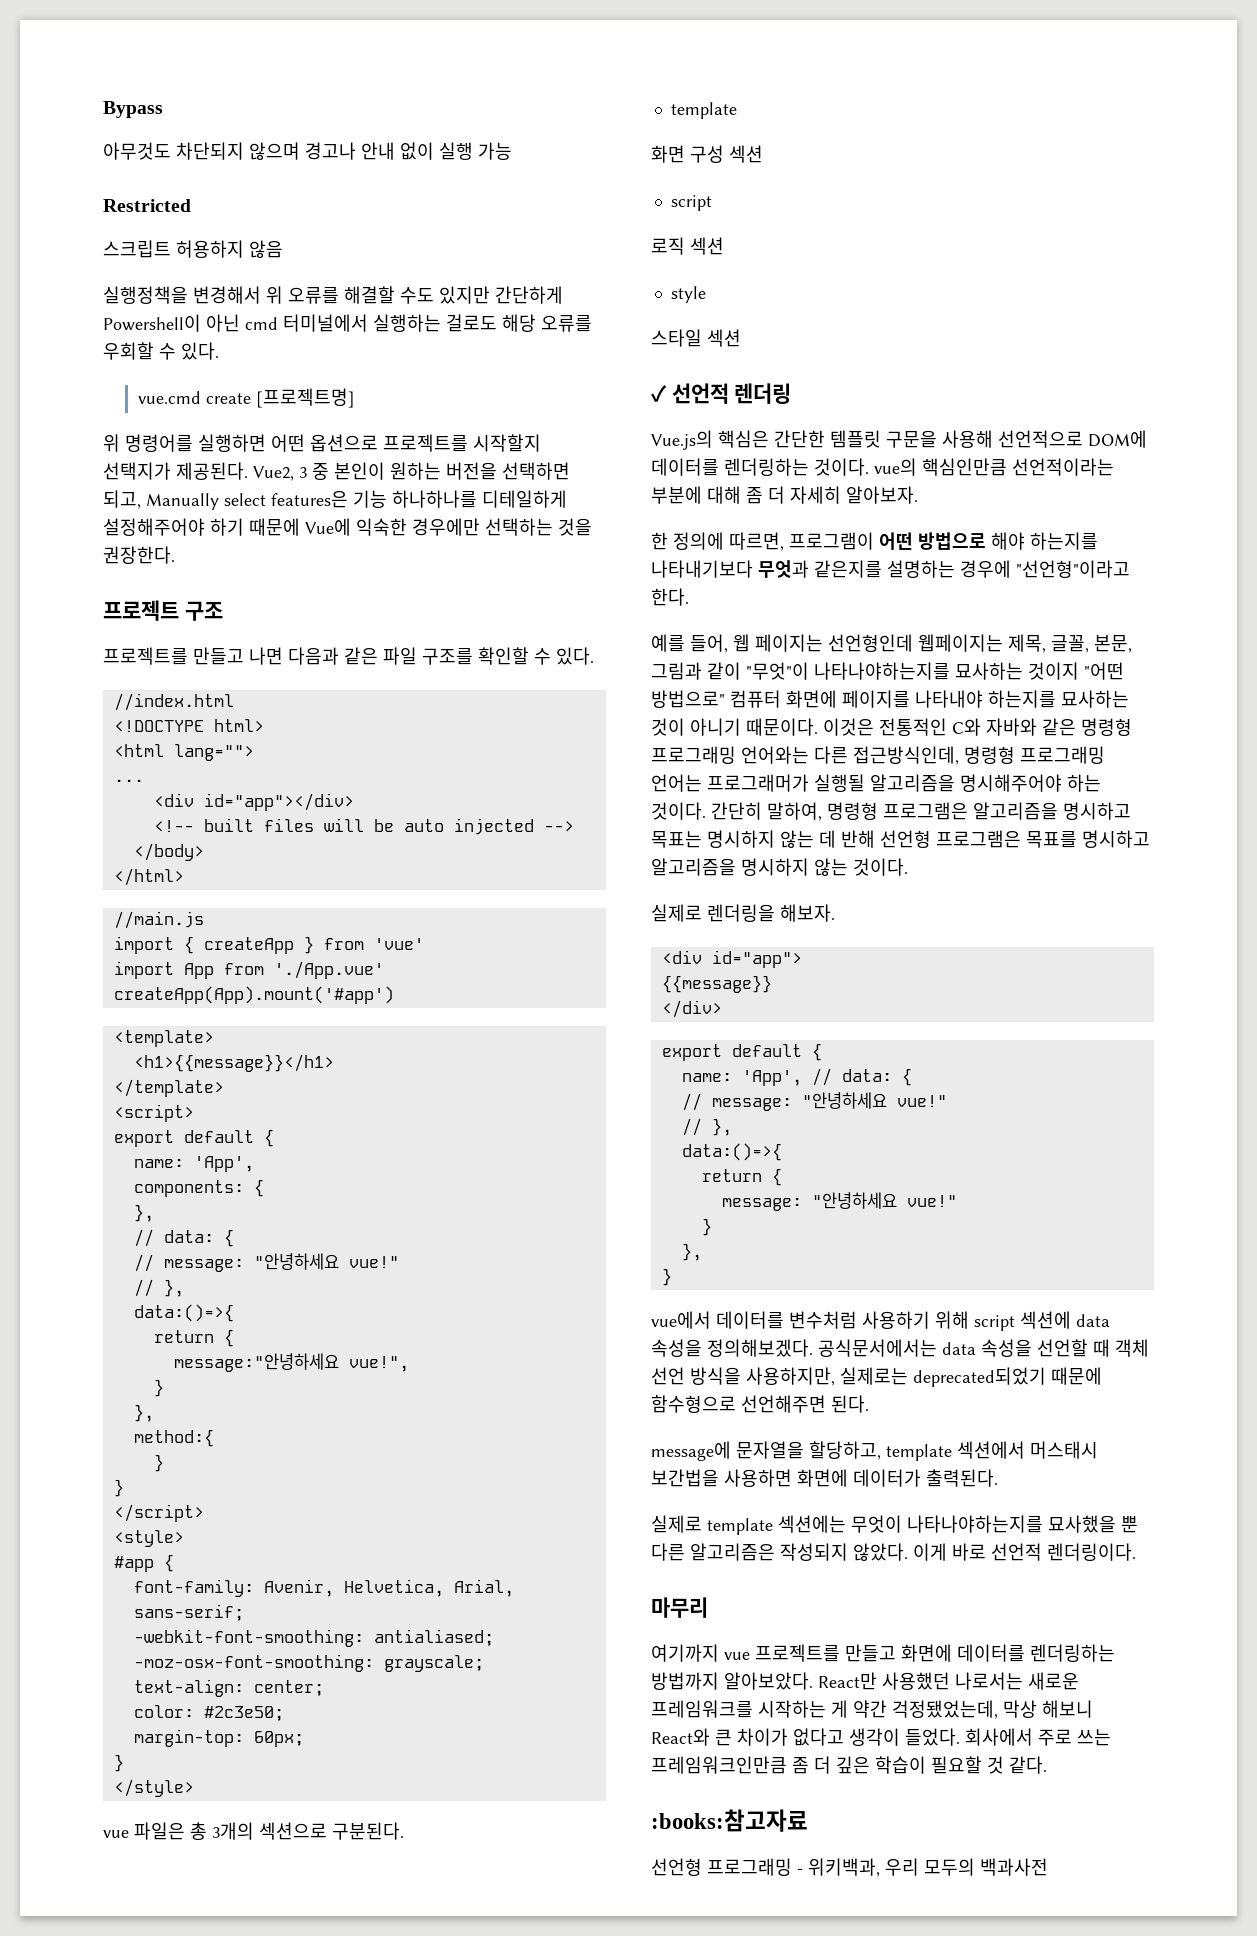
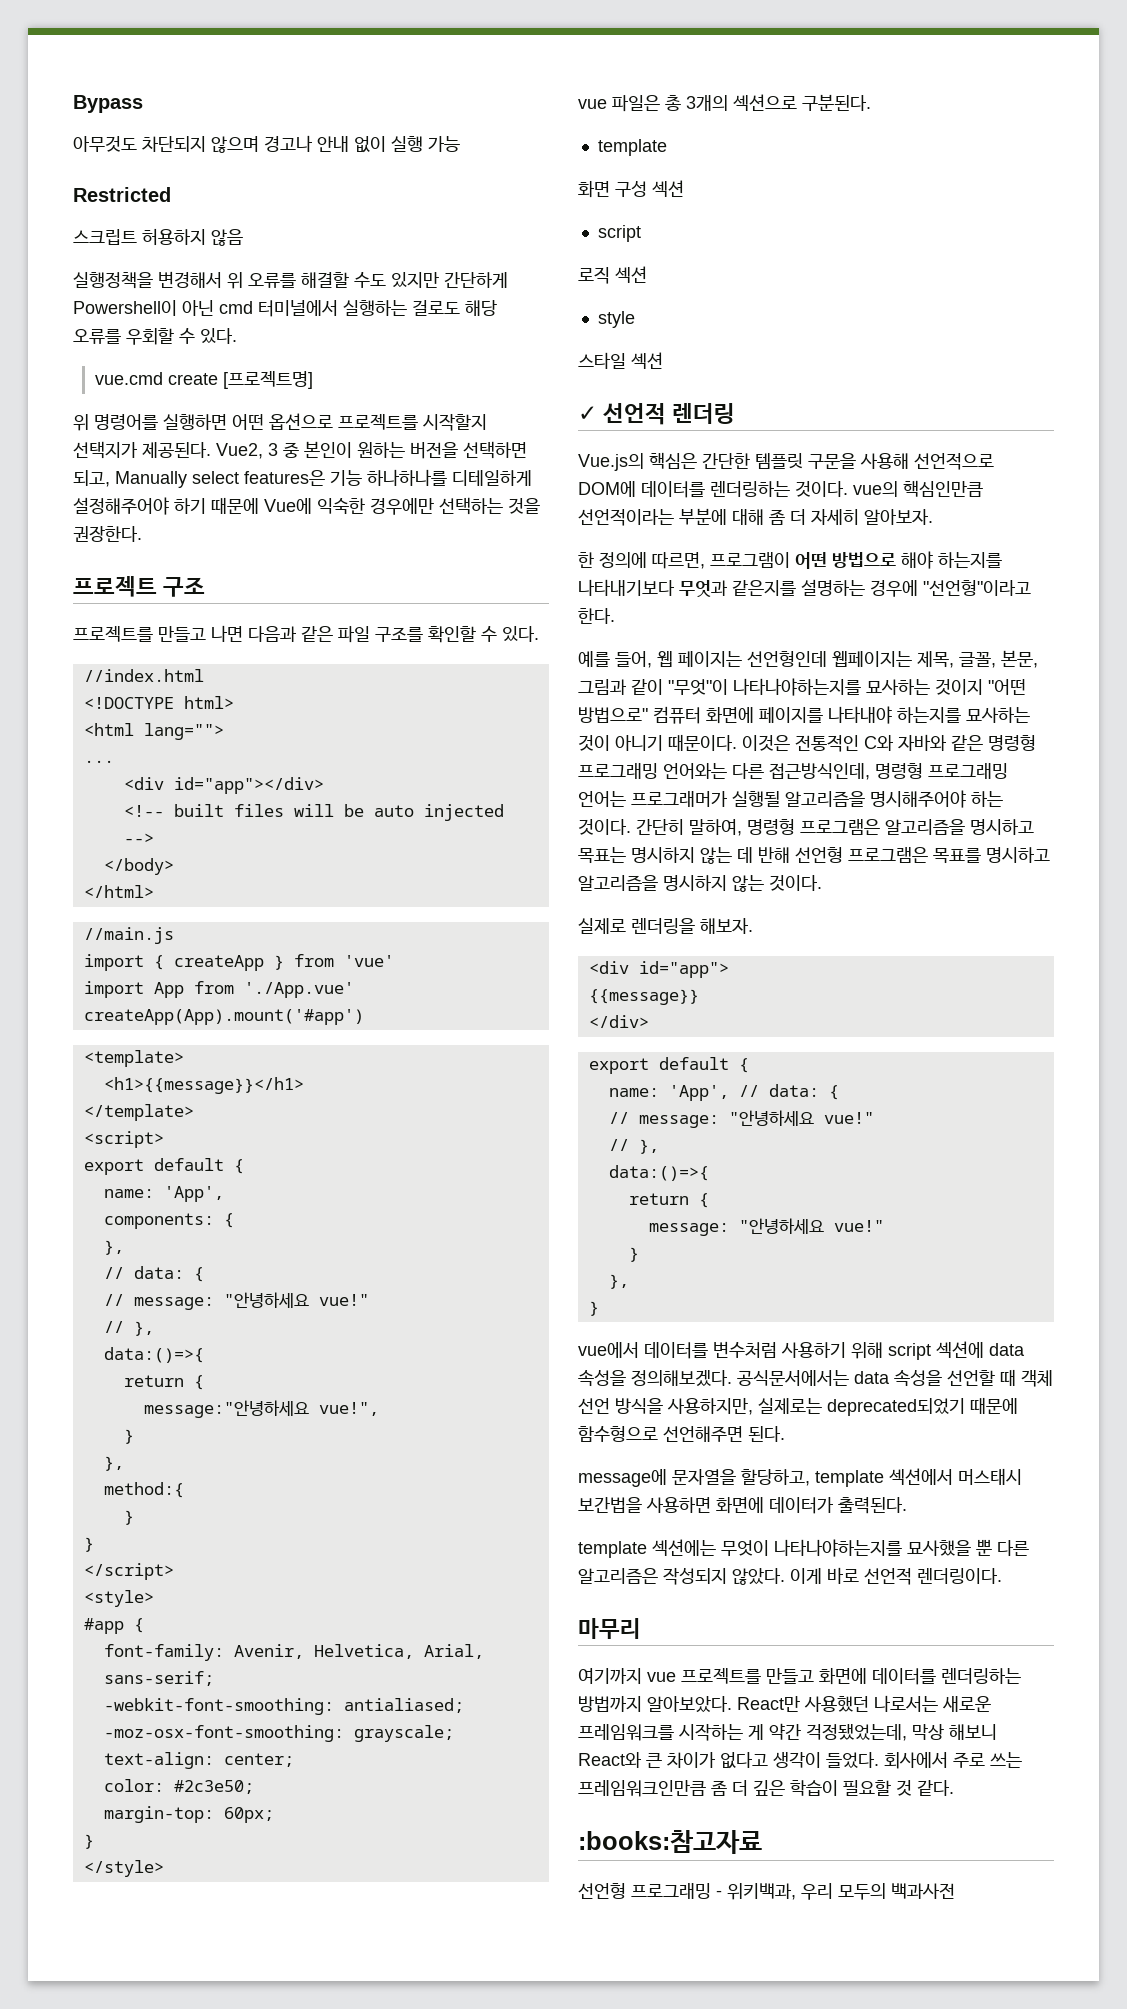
[651,1515,702,1533] 실제로 -> (907, 1505) none

